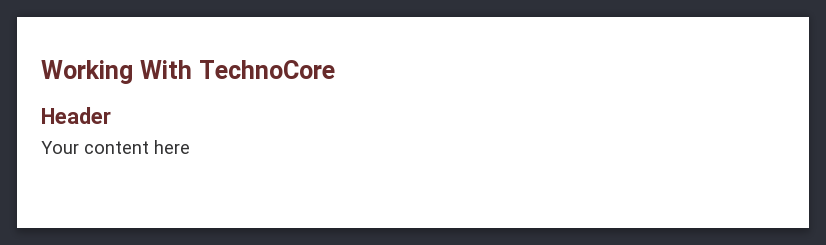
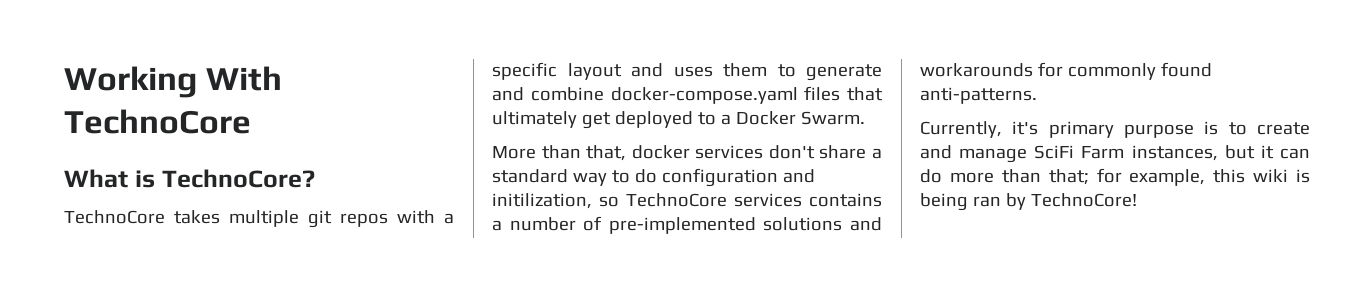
[41,107,111,124] [41,140,190,154] Header // Your content here -> [64,169,315,188] [64,210,454,228] [492,62,882,81] [492,86,883,104] [492,111,865,129] [492,145,882,161] [492,168,815,187] [492,193,882,209] [492,216,882,234] [920,62,1212,80] [920,87,1037,104] [920,121,1310,138] [920,145,1310,163] [920,168,1310,186] [920,193,1137,211] What is TechnoCore? // TechnoCore takes multiple git repos with a specific layout and uses them to generate and combine docker-compose.yaml files that ultimately get deployed to a Docker Swarm. // More than that, docker services don't share a standard way to do configuration and initilization, so TechnoCore services contains a number of pre-implemented solutions and workarounds for commonly found anti-patterns. // Currently, it's primary purpose is to create and manage SciFi Farm instances, but it can do more than that; for example, this wiki is being ran by TechnoCore!

